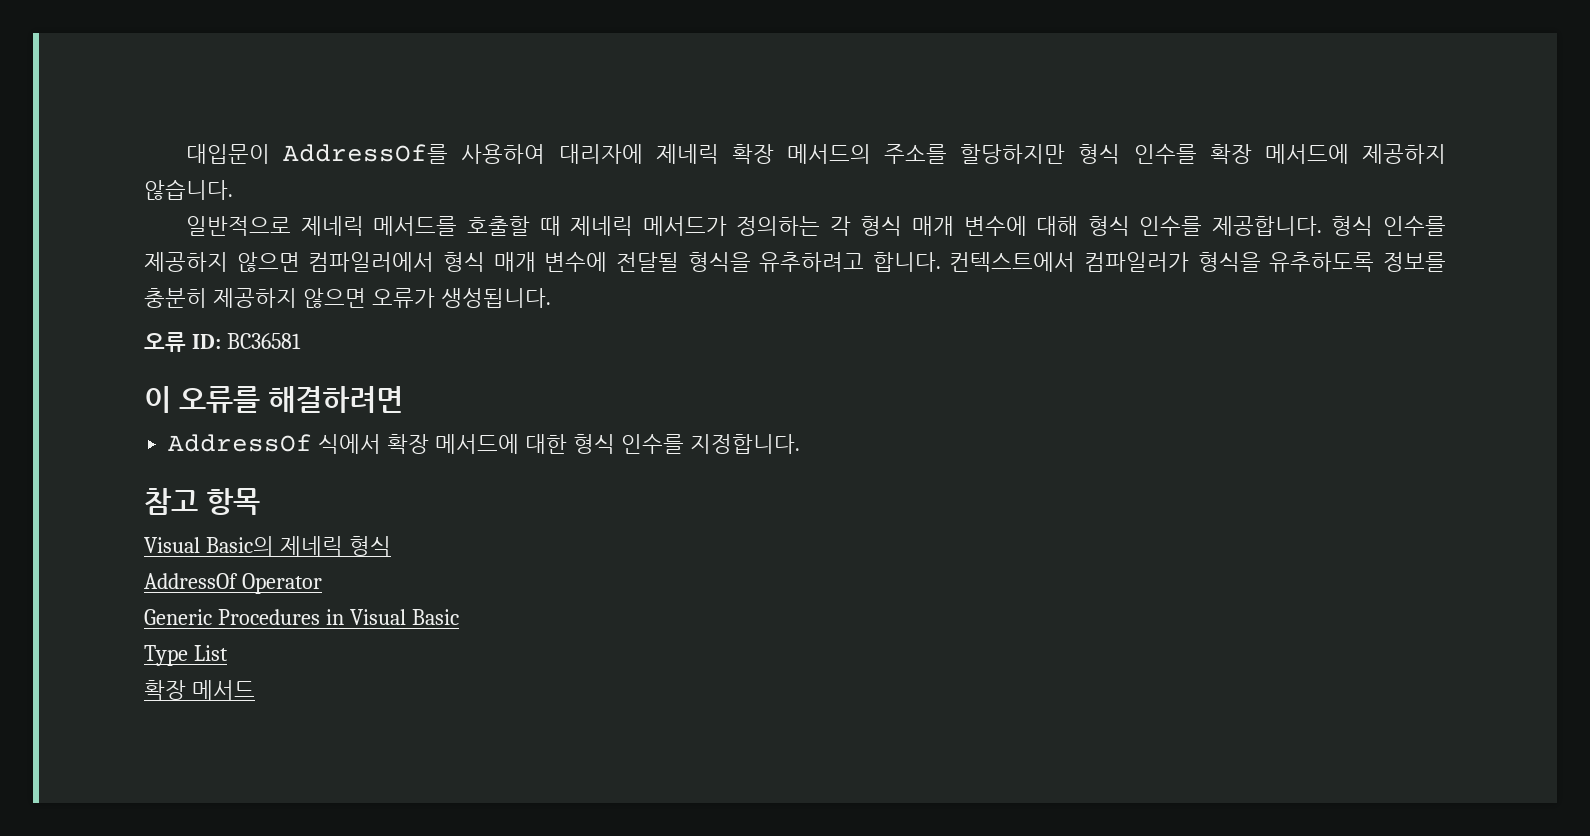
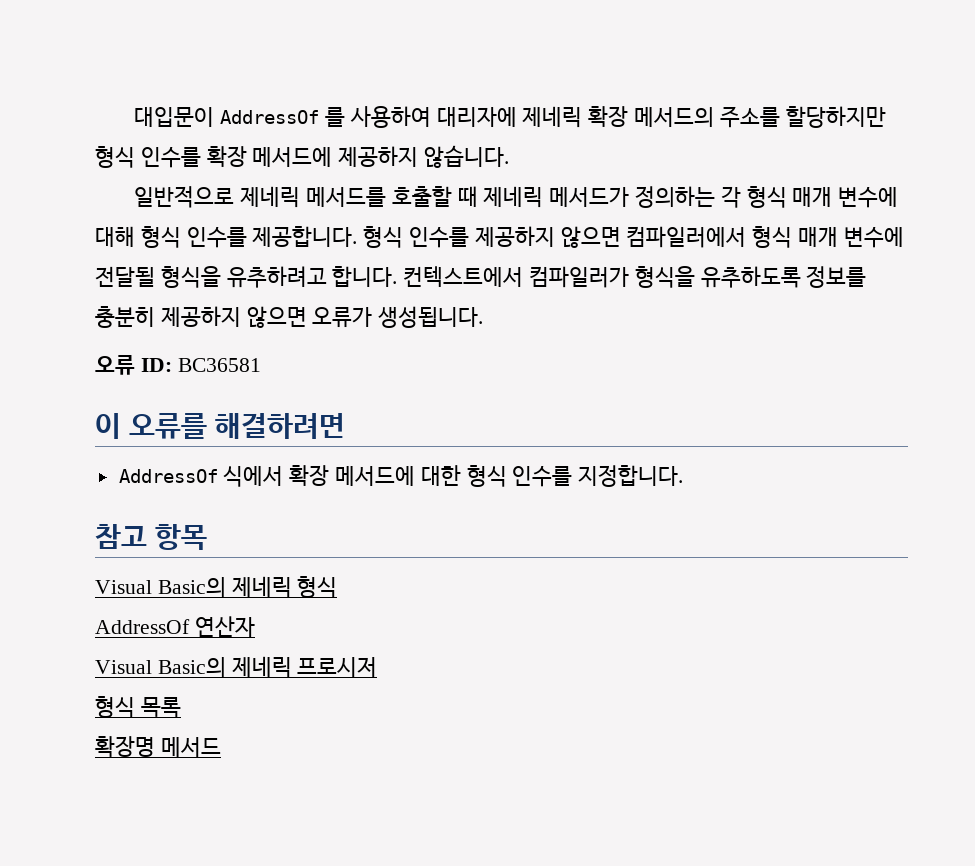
[283,144,449,164] AddressOf를 -> [220,107,345,127] AddressOf 를
[241,573,322,594] [144,609,459,625] [144,645,228,666] [144,680,186,700] Operator // Generic Procedures in Visual Basic // Type List // 확장 -> [194,616,255,637] [95,656,378,678] [95,696,181,718] [95,736,155,757] 연산자 // Visual Basic의 제네릭 프로시저 // 형식 목록 // 확장명

